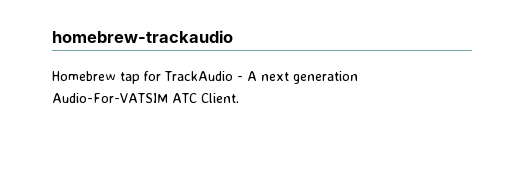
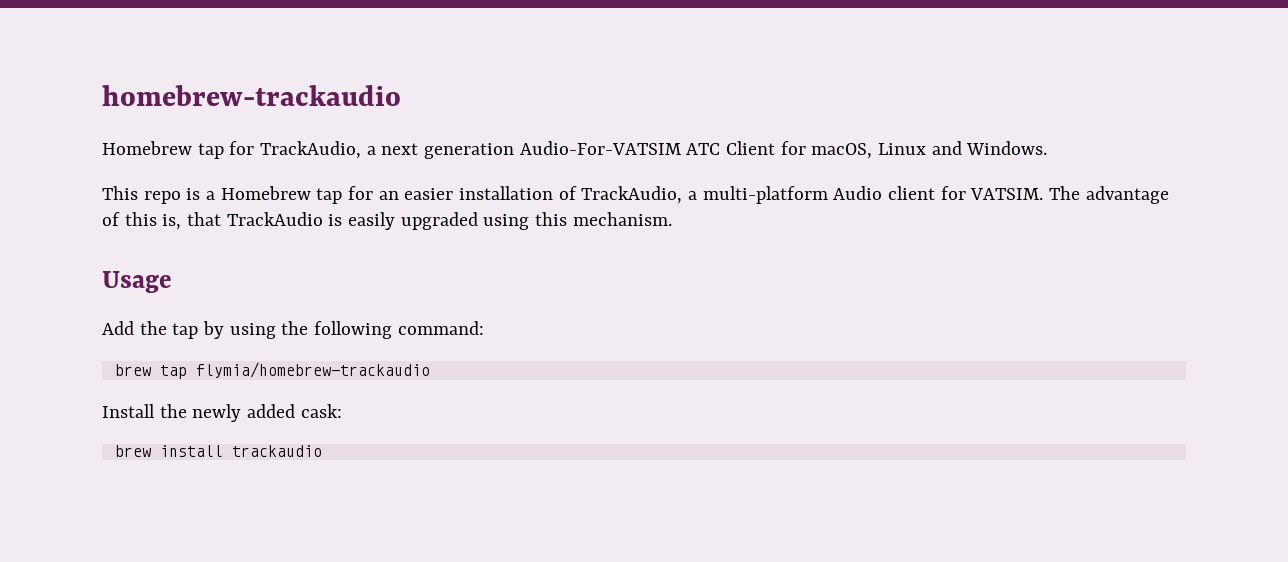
[164,71,257,81] TrackAudio - A -> [260,141,376,159] TrackAudio, a
[201,93,239,103] Client. -> [726,141,1048,159] [102,186,1169,204] [102,212,672,230] [102,271,172,293] [102,321,484,339] [114,362,430,379] [102,404,342,422] [114,445,322,457] Client for macOS, Linux and Windows. // This repo is a Homebrew tap for an easier installation of TrackAudio, a multi-platform Audio client for VATSIM. The advantage of this is, that TrackAudio is easily upgraded using this mechanism. // Usage // Add the tap by using the following command: // brew tap flymia/homebrew-trackaudio // Install the newly added cask: // brew install trackaudio

